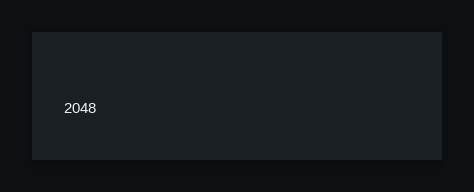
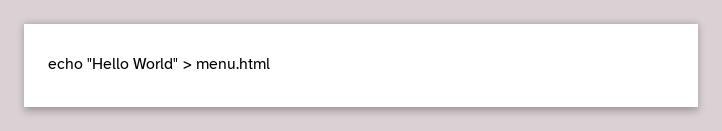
[64,103,96,113] 2048 -> [48,58,270,69] echo "Hello World" > menu.html

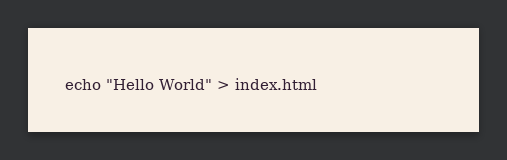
[195,58,270,69] menu.html -> [234,78,317,90] index.html

